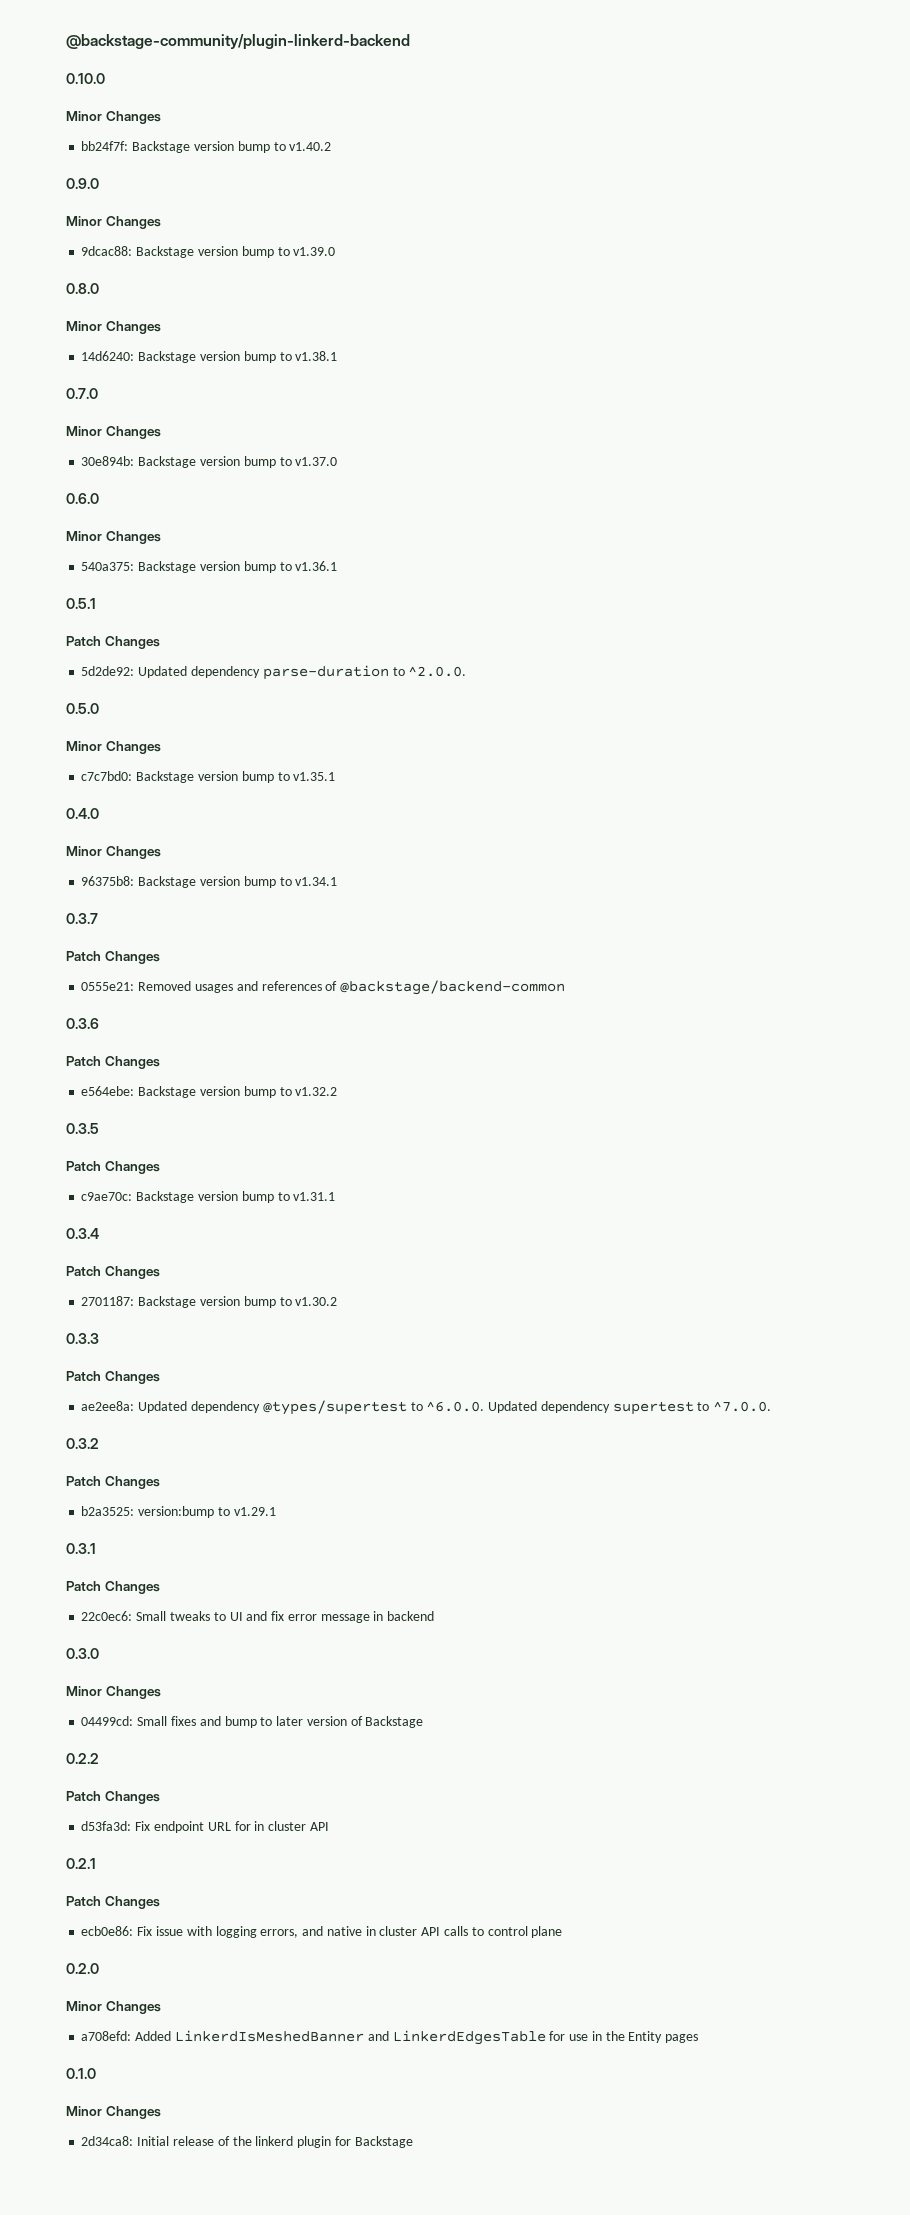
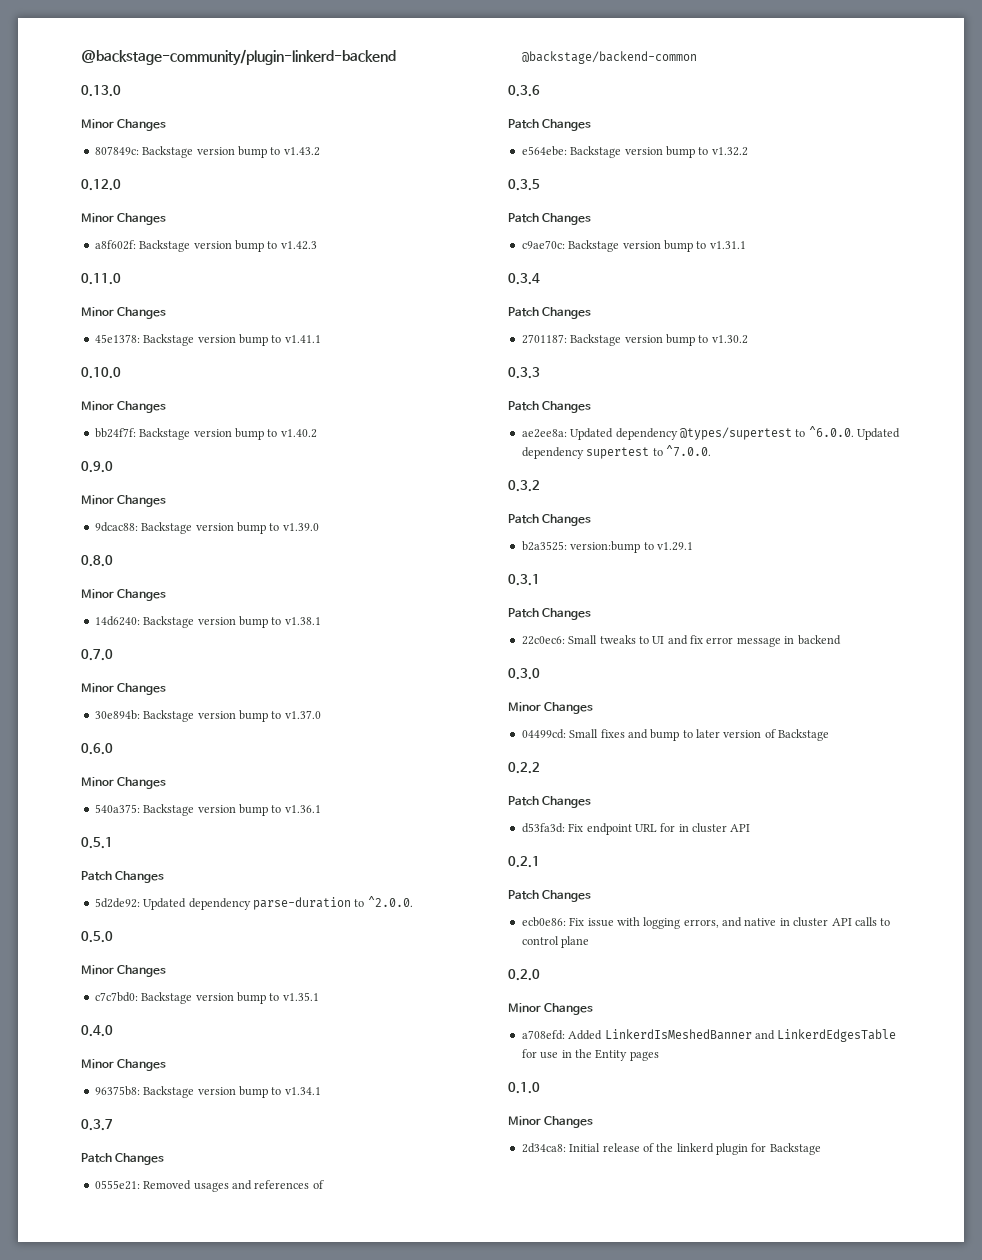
(410, 42) none -> [81,85,121,97] [81,119,167,131] [94,146,320,158] [81,179,121,191] [81,213,167,225] [94,240,317,252] [81,273,121,285] [81,307,167,319] [94,334,321,346] // 0.13.0 // Minor Changes // 807849c: Backstage version bump to v1.43.2 // 0.12.0 // Minor Changes // a8f602f: Backstage version bump to v1.42.3 // 0.11.0 // Minor Changes // 45e1378: Backstage version bump to v1.41.1

